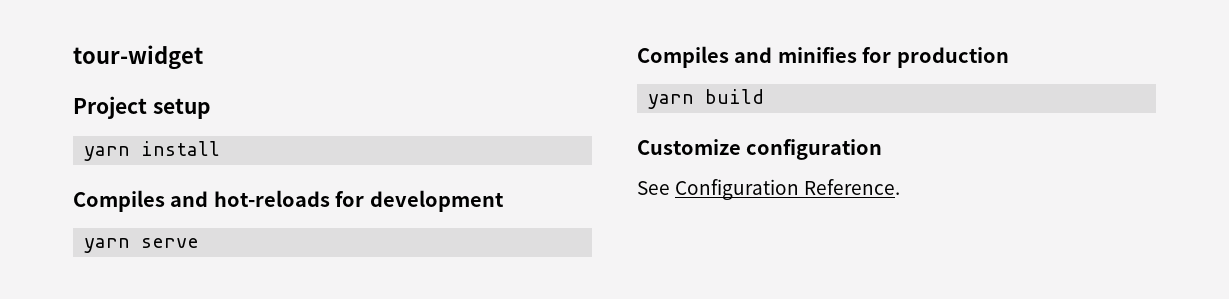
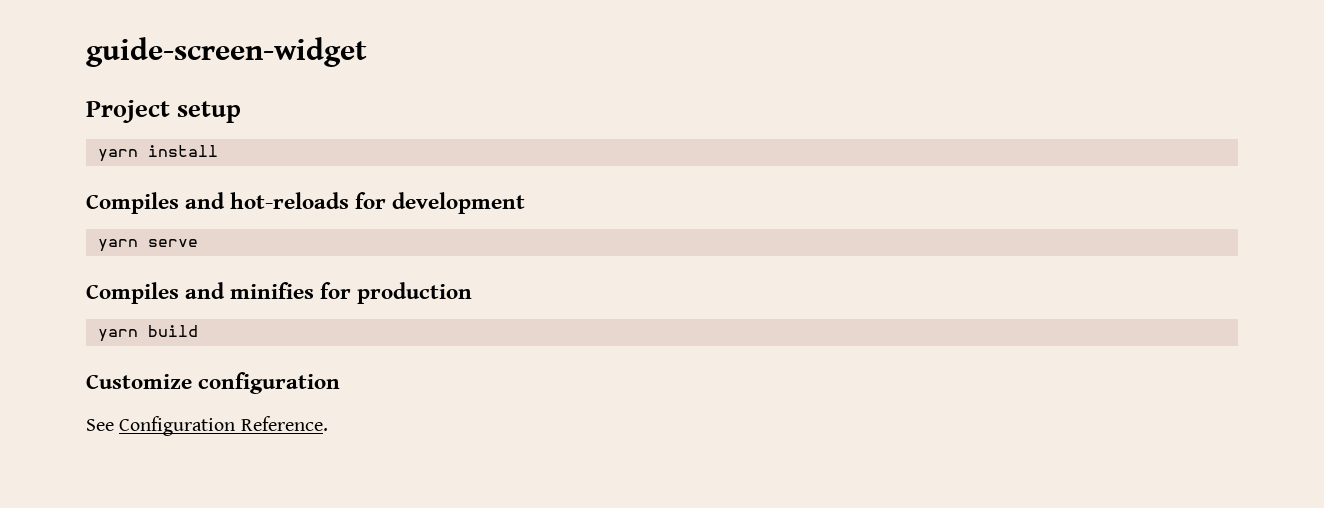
[73,45,203,70] tour-widget -> [86,37,367,67] guide-screen-widget

